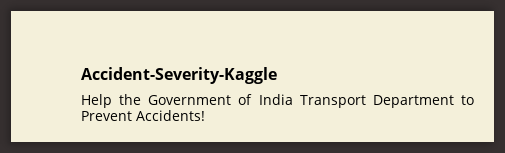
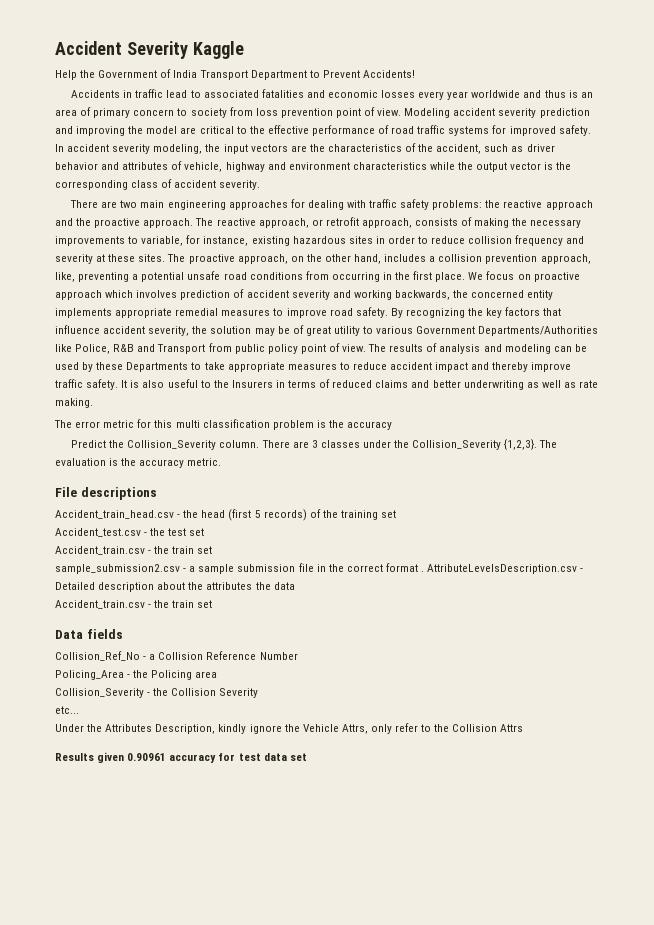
[81,67,277,84] Accident-Severity-Kaggle -> [55,41,244,59] Accident Severity Kaggle
(205, 115) none -> [71,89,593,100] [55,107,590,118] [55,125,591,136] [55,143,555,154] [55,161,572,172] [55,179,261,190] [70,199,593,210] [55,217,582,228] [55,235,585,246] [55,254,591,264] [55,271,580,282] [55,289,554,300] [55,307,562,318] [55,325,599,336] [55,343,587,354] [55,362,572,372] [55,379,599,390] [55,398,93,408] [54,419,393,430] [71,439,558,450] [55,458,222,468] [55,487,157,500] [55,509,397,521] [55,528,205,537] [55,546,213,555] [55,563,584,574] [55,582,295,592] [55,600,213,609] [55,629,123,639] [55,651,298,661] [55,670,218,680] [55,688,259,698] [55,706,79,714] [55,723,524,734] [55,752,307,763] // Accidents in traffic lead to associated fatalities and economic losses every year worldwide and thus is an area of primary concern to society from loss prevention point of view. Modeling accident severity prediction and improving the model are critical to the effective performance of road traffic systems for improved safety. In accident severity modeling, the input vectors are the characteristics of the accident, such as driver behavior and attributes of vehicle, highway and environment characteristics while the output vector is the corresponding class of accident severity. // There are two main engineering approaches for dealing with traffic safety problems: the reactive approach and the proactive approach. The reactive approach, or retrofit approach, consists of making the necessary improvements to variable, for instance, existing hazardous sites in order to reduce collision frequency and severity at these sites. The proactive approach, on the other hand, includes a collision prevention approach, like, preventing a potential unsafe road conditions from occurring in the first place. We focus on proactive approach which involves prediction of accident severity and working backwards, the concerned entity implements appropriate remedial measures to improve road safety. By recognizing the key factors that influence accident severity, the solution may be of great utility to various Government Departments/Authorities like Police, R&B and Transport from public policy point of view. The results of analysis and modeling can be used by these Departments to take appropriate measures to reduce accident impact and thereby improve traffic safety. It is also useful to the Insurers in terms of reduced claims and better underwriting as well as rate making. // The error metric for this multi classification problem is the accuracy // Predict the Collision_Severity column. There are 3 classes under the Collision_Severity {1,2,3}. The evaluation is the accuracy metric. // File descriptions // Accident_train_head.csv - the head (first 5 records) of the training set // Accident_test.csv - the test set // Accident_train.csv - the train set // sample_submission2.csv - a sample submission file in the correct format . AttributeLevelsDescription.csv - Detailed description about the attributes the data // Accident_train.csv - the train set // Data fields // Collision_Ref_No - a Collision Reference Number // Policing_Area - the Policing area // Collision_Severity - the Collision Severity // etc... // Under the Attributes Description, kindly ignore the Vehicle Attrs, only refer to the Collision Attrs // Results given 0.90961 accuracy for test data set

